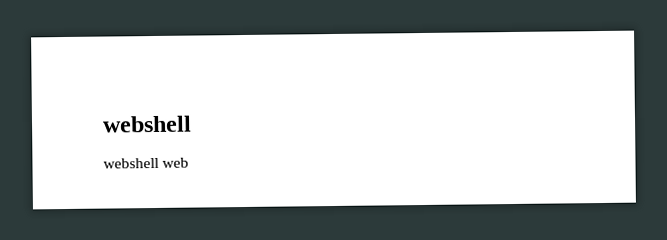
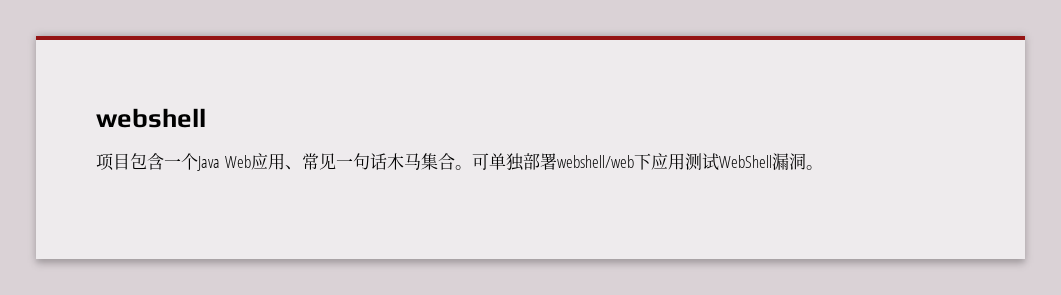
[103,157,190,169] webshell web -> [96,153,823,171] 项目包含一个Java Web应用、常见一句话木马集合。可单独部署webshell/web下应用测试WebShell漏洞。

